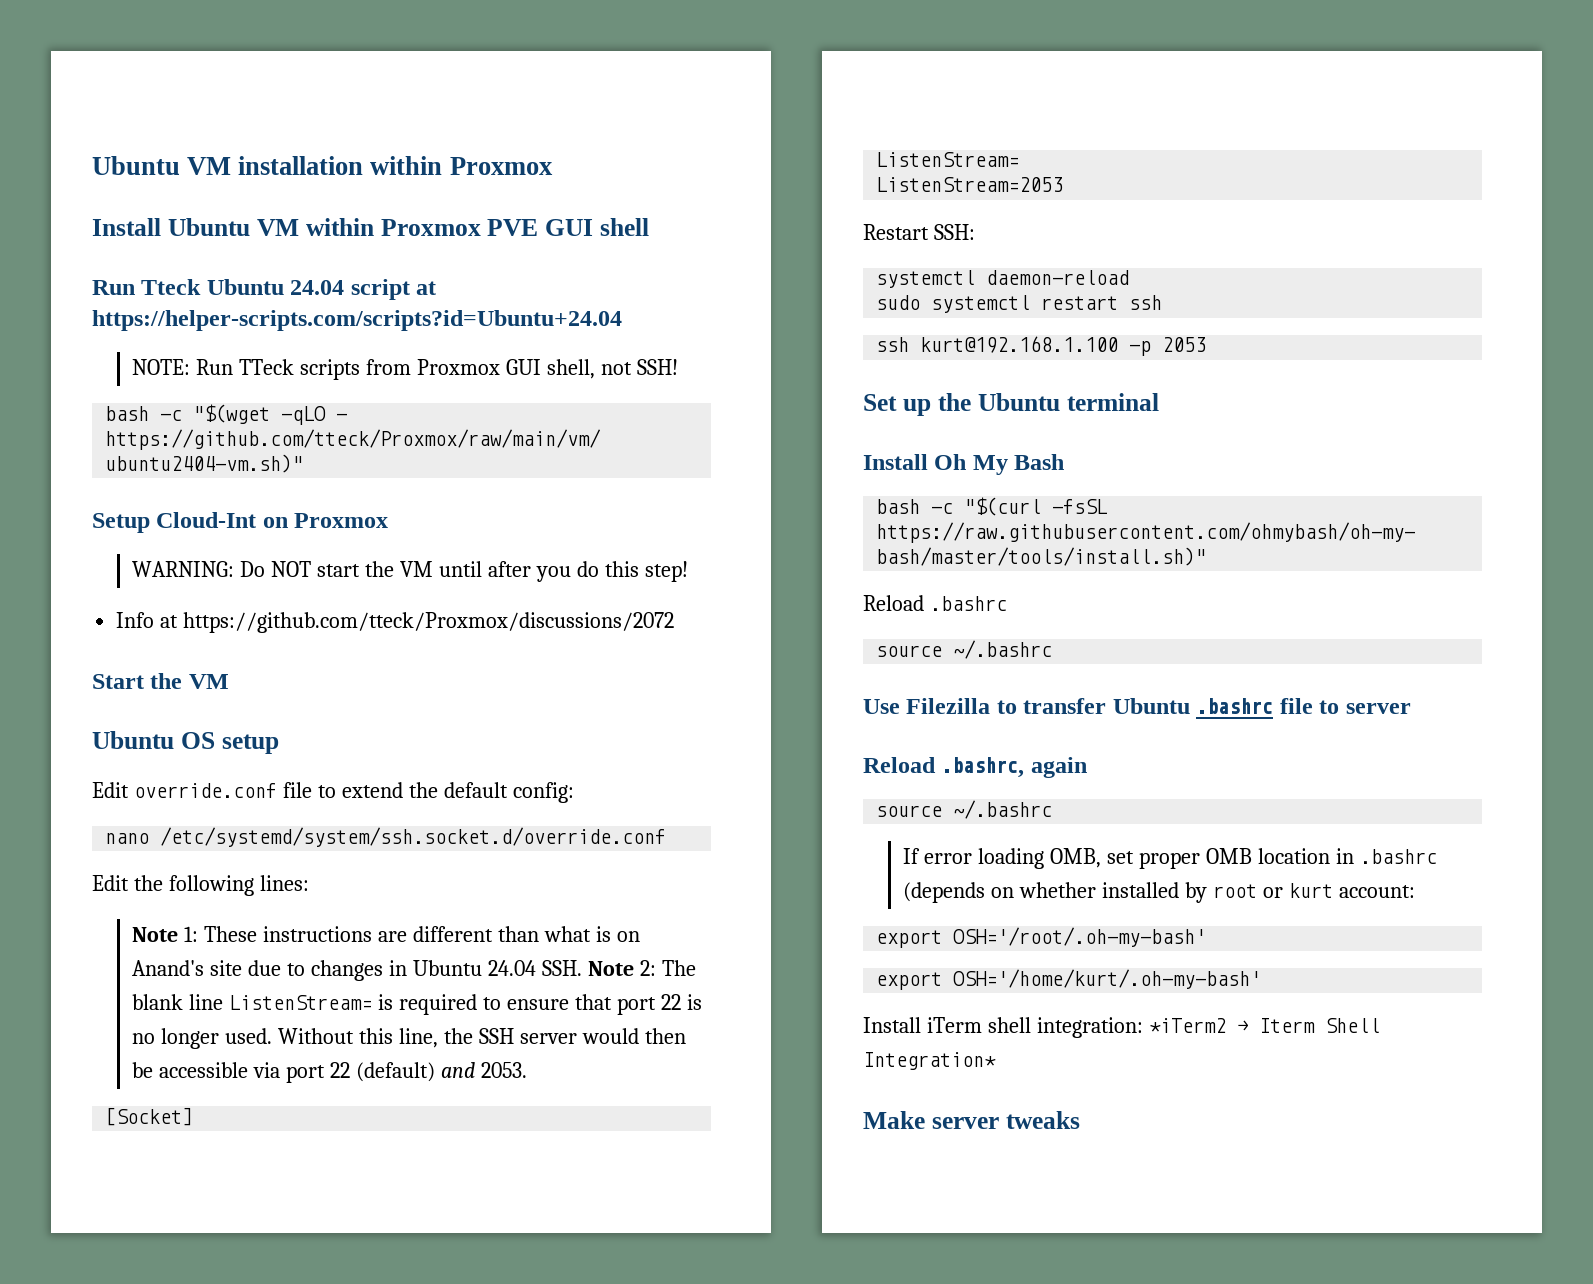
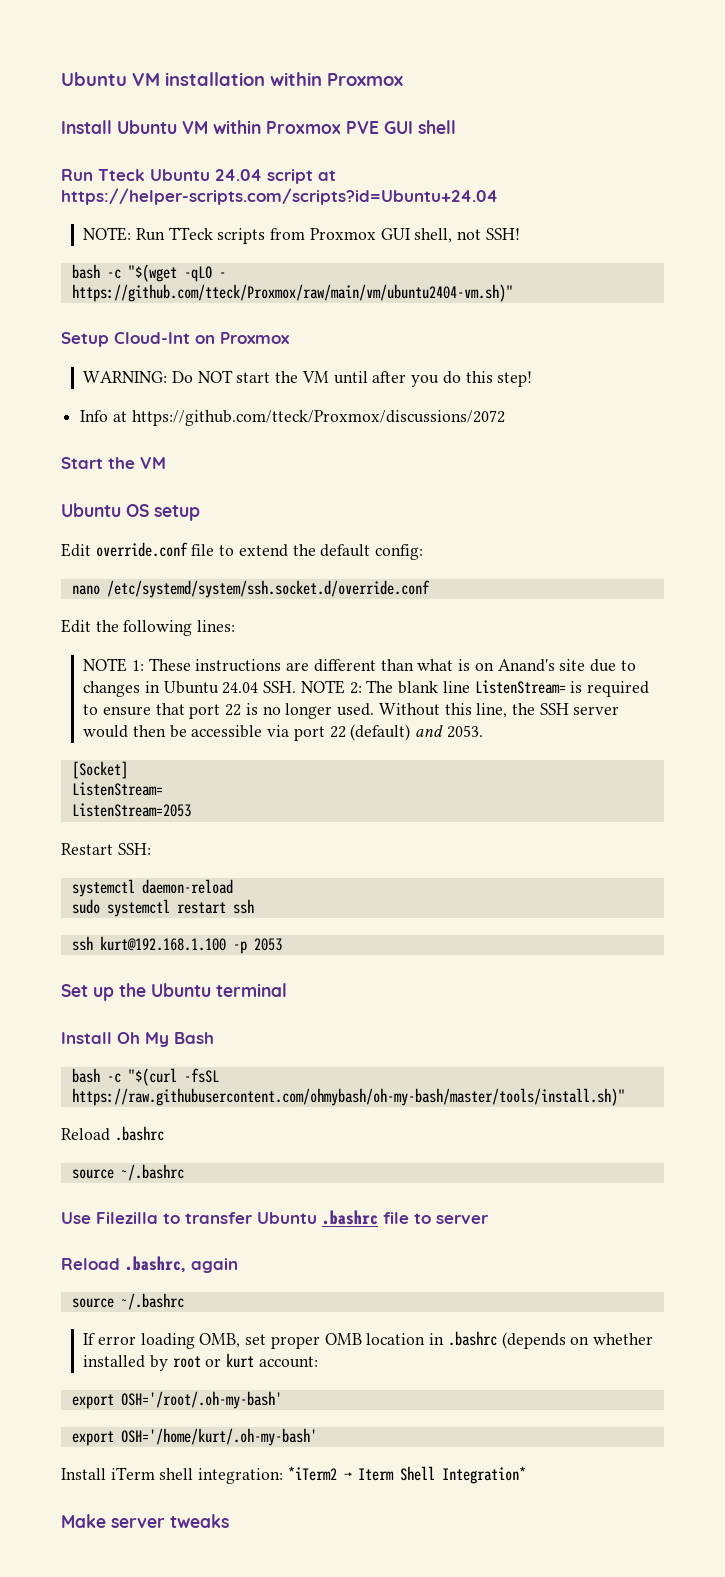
[132,927,179,942] Note -> [83,658,128,672] NOTE
[587,961,634,976] Note -> [300,680,345,694] NOTE

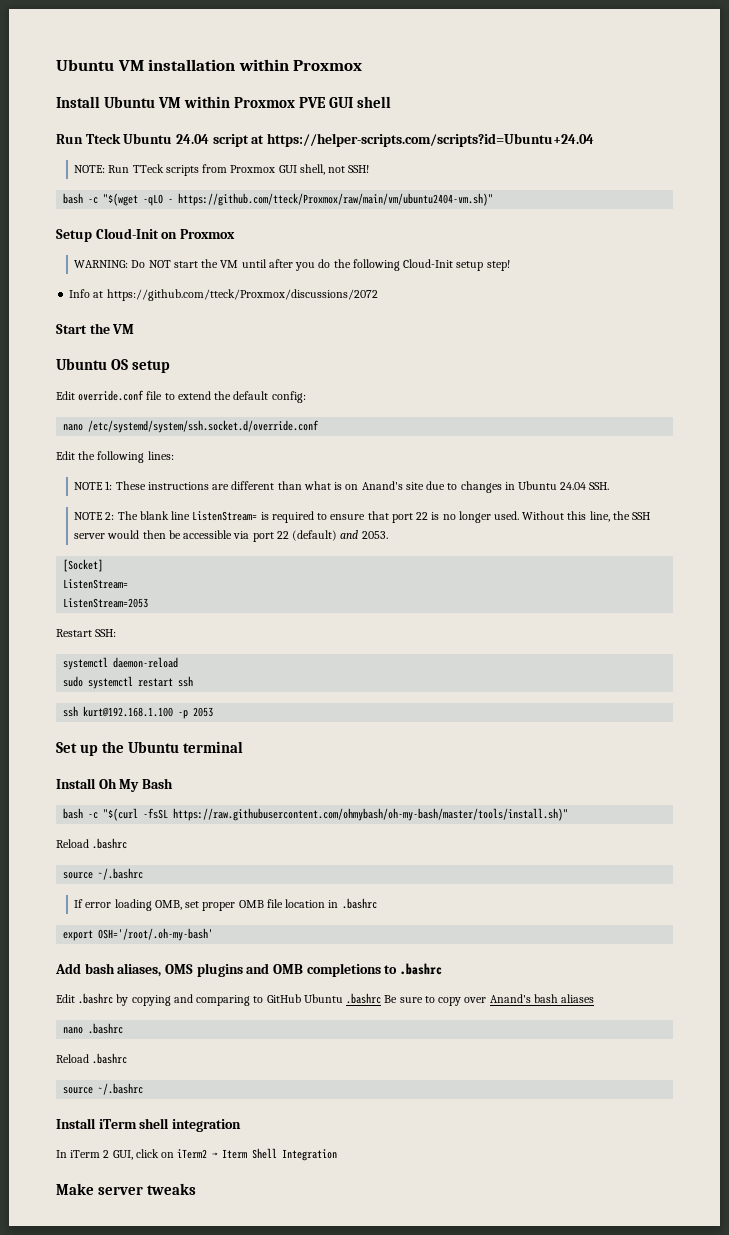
[114,332,190,344] Cloud-Int -> [95,228,159,239] Cloud-Init
[465,371,493,383] this -> [333,259,484,271] the following Cloud-Init setup
(297, 687) none -> (610, 486) //
[61,1210,489,1225] [61,1256,238,1273] [71,1293,184,1310] // Use Filezilla to transfer Ubuntu .bashrc file to server // Reload .bashrc, again // source ~/.bashrc -> (144, 874) none
(362, 1339) none -> [266,899,283,908] file
[501,1332,653,1349] [83,1353,318,1371] [71,1391,282,1409] [71,1428,317,1446] [61,1466,337,1484] (depends on whether installed by root or kurt account: // export OSH='/root/.oh-my-bash' // export OSH='/home/kurt/.oh-my-bash' // Install iTerm shell integration: *iTerm2 -> [63,928,214,941] [55,963,442,977] [56,993,595,1006] [63,1023,124,1034] [56,1053,128,1064] [63,1083,144,1095] [56,1118,241,1132] [56,1149,208,1160] // export OSH='/root/.oh-my-bash' // Add bash aliases, OMS plugins and OMB completions to .bashrc // Edit .bashrc by copying and comparing to GitHub Ubuntu .bashrc Be sure to copy over Anand's bash aliases // nano .bashrc // Reload .bashrc // source ~/.bashrc // Install iTerm shell integration // In iTerm 2 GUI, click on iTerm2
[441,1466,526,1484] Integration* -> [282,1149,338,1161] Integration

